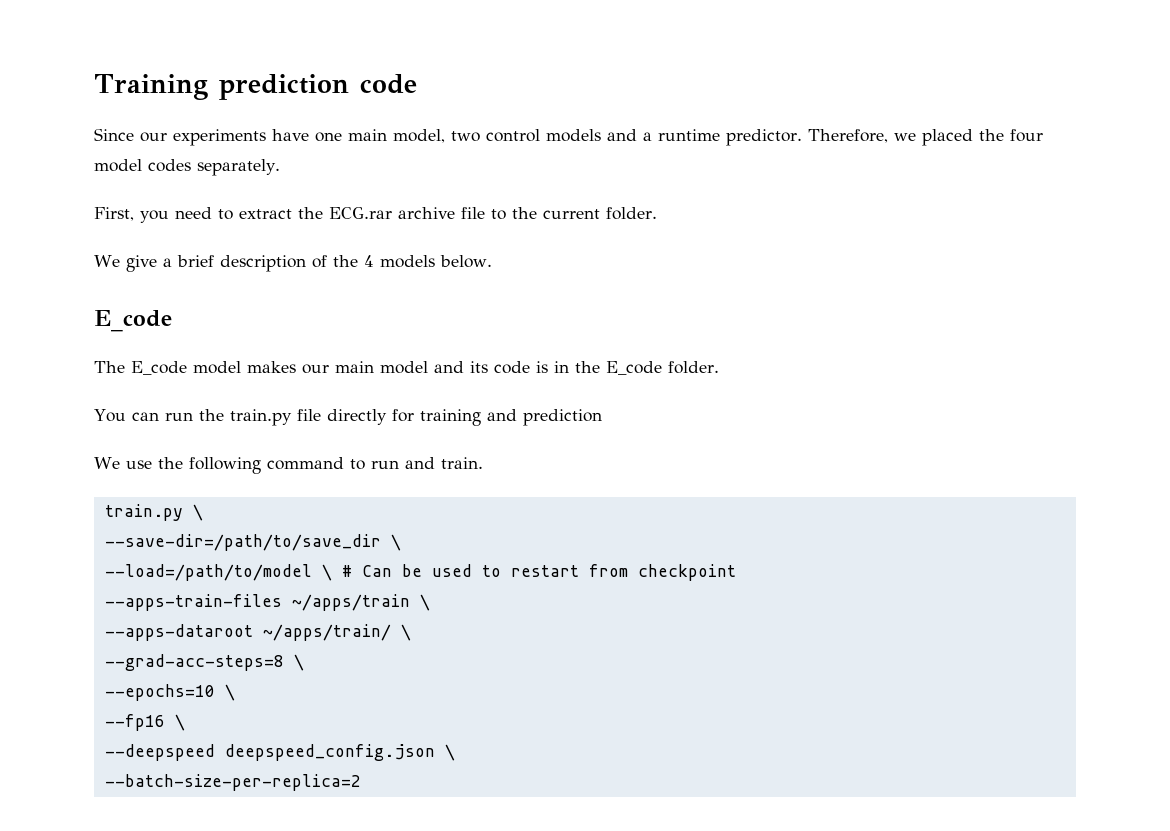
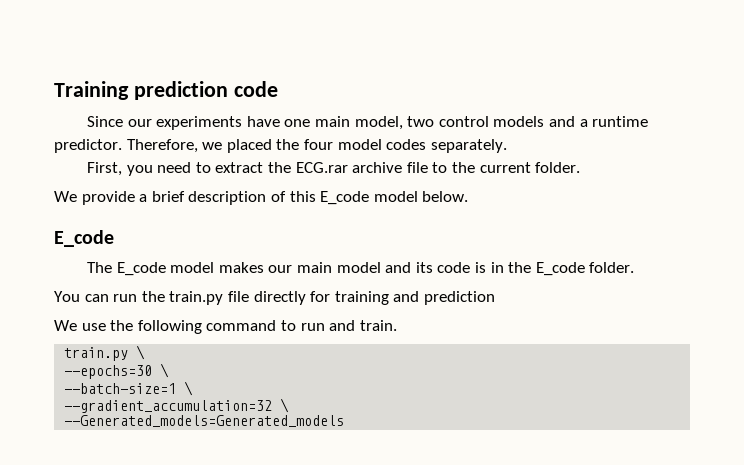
[125,255,157,272] give -> [81,191,135,205] provide
[332,255,435,268] the 4 models -> [289,191,418,205] this E_code model
[104,534,401,551] [104,564,736,581] [104,594,430,611] [104,624,411,641] [104,654,304,671] [104,684,235,701] [104,714,185,731] [104,744,455,761] [104,774,361,791] --save-dir=/path/to/save_dir \ // --load=/path/to/model \ # Can be used to restart from checkpoint // --apps-train-files ~/apps/train \ // --apps-dataroot ~/apps/train/ \ // --grad-acc-steps=8 \ // --epochs=10 \ // --fp16 \ // --deepspeed deepspeed_config.json \ // --batch-size-per-replica=2 -> [64,363,170,379] [64,381,194,396] [64,398,290,413] [64,415,345,427] --epochs=30 \ // --batch-size=1 \ // --gradient_accumulation=32 \ // --Generated_models=Generated_models

